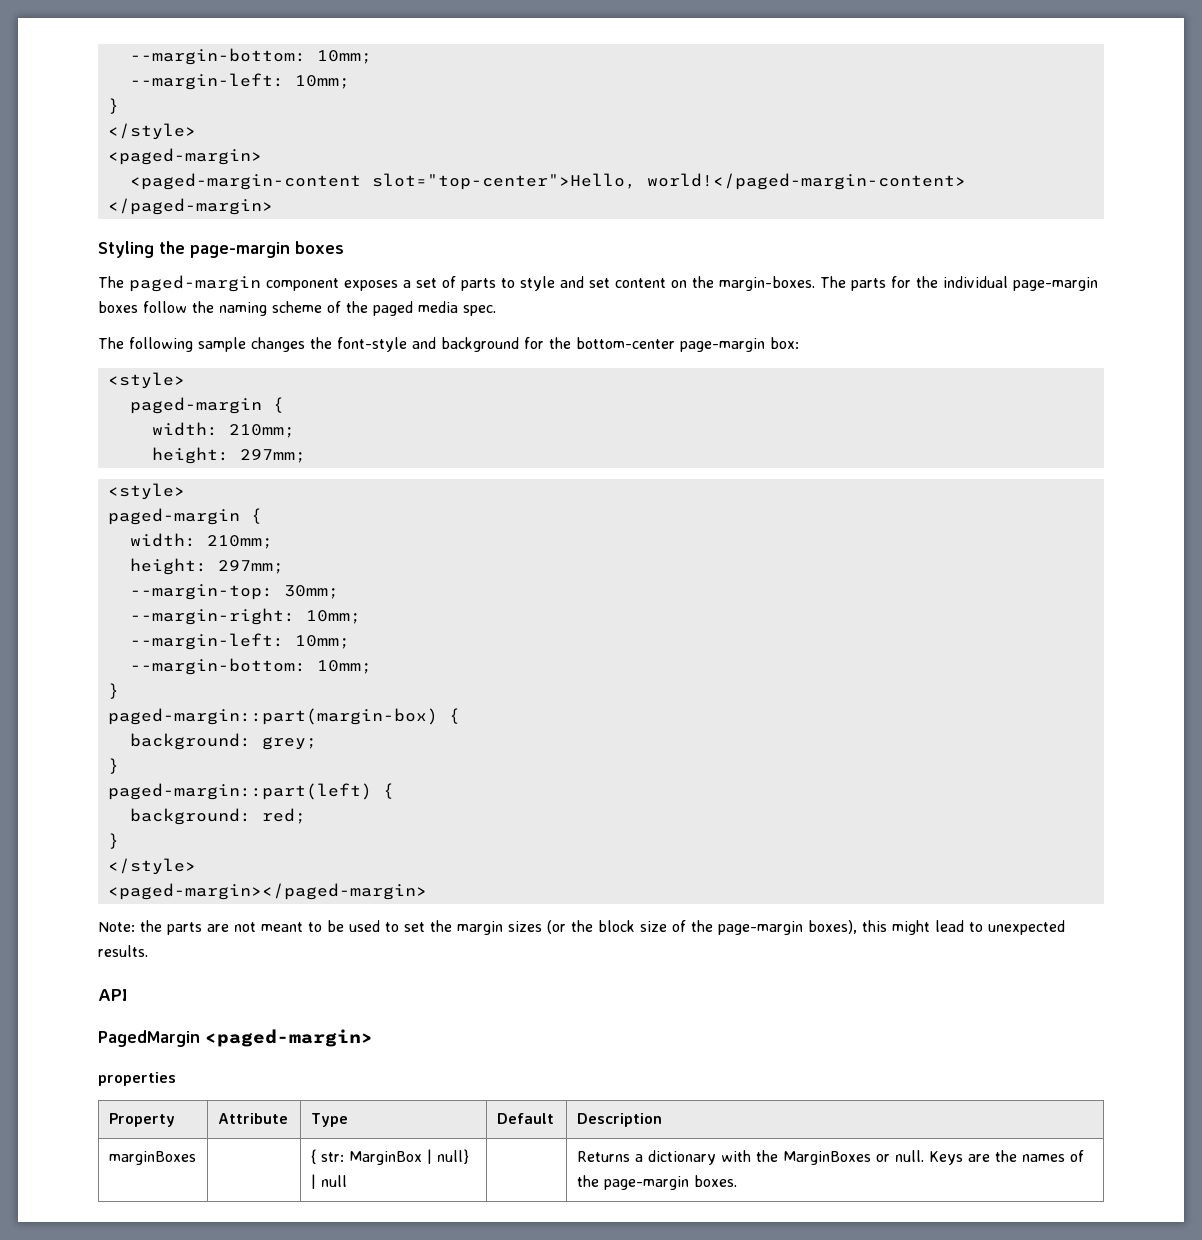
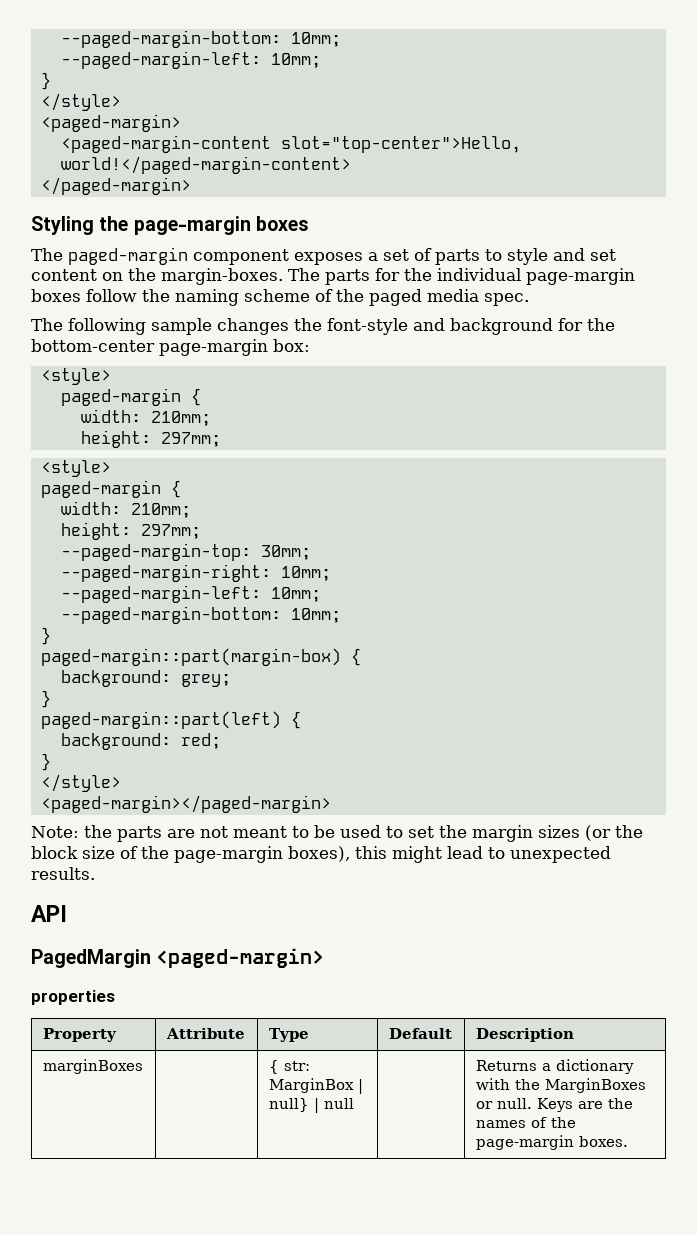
[129,48,372,65] [129,73,284,90] --margin-bottom: 10mm; // --margin-left: -> [60,30,341,48] [60,51,261,69] --paged-margin-bottom: 10mm; // --paged-margin-left:
[129,584,273,600] --margin-top: -> [60,543,251,561] --paged-margin-top:
[129,608,361,625] [129,633,350,650] [129,658,306,675] --margin-right: 10mm; // --margin-left: 10mm; // --margin-bottom: -> [60,564,331,582] [60,585,321,603] [60,606,281,624] --paged-margin-right: 10mm; // --paged-margin-left: 10mm; // --paged-margin-bottom:

